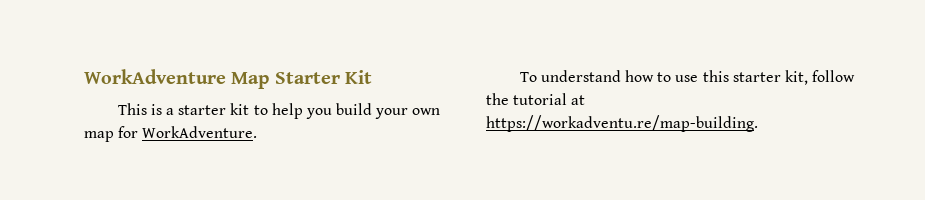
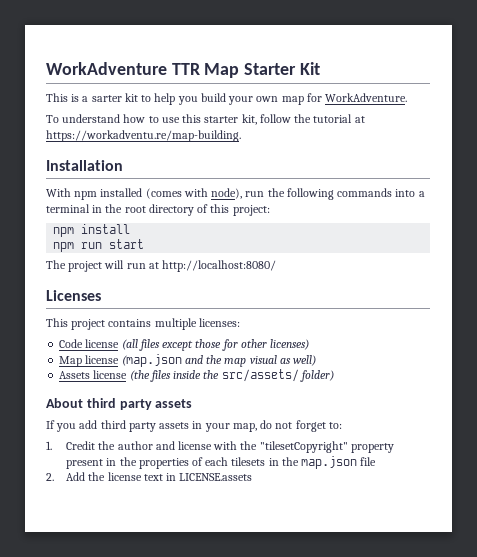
(226, 76) none -> [171,63,200,75] TTR
[178,105,227,115] starter -> [91,95,122,102] sarter
(758, 123) none -> [46,160,123,171] [46,188,425,200] [46,204,270,216] [53,224,131,237] [53,239,145,252] [46,260,277,272] [46,290,101,301] [46,318,240,330] [59,339,310,351] [59,354,317,367] [59,369,334,382] [46,398,193,410] [46,420,342,432] [46,441,394,453] [66,456,377,469] [46,472,253,481] // Installation // With npm installed (comes with node), run the following commands into a terminal in the root directory of this project: // npm install // npm run start // The project will run at http://localhost:8080/ // Licenses // This project contains multiple licenses: // Code license (all files except those for other licenses) // Map license (map.json and the map visual as well) // Assets license (the files inside the src/assets/ folder) // About third party assets // If you add third party assets in your map, do not forget to: // 1. Credit the author and license with the "tilesetCopyright" property present in the properties of each tilesets in the map.json file // 2. Add the license text in LICENSE.assets

